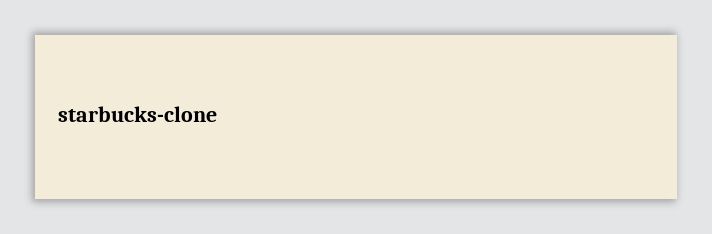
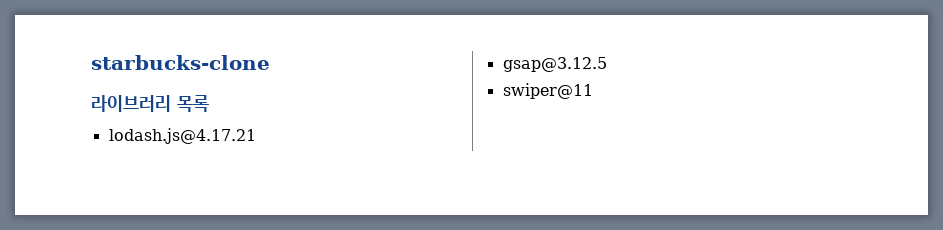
(217, 114) none -> [91,95,209,112] [108,128,256,144] [502,57,607,72] [502,83,593,99] // 라이브러리 목록 // lodash.js@4.17.21 // gsap@3.12.5 // swiper@11

